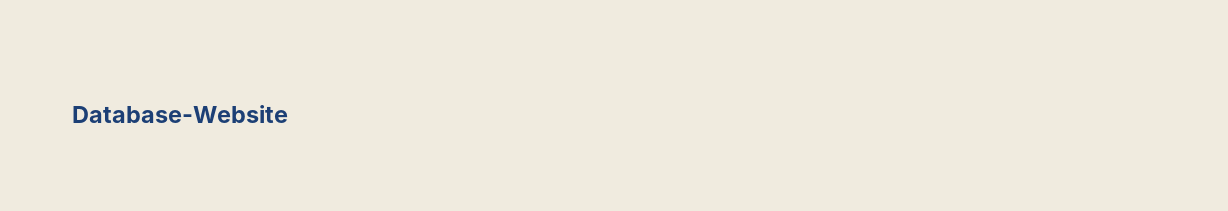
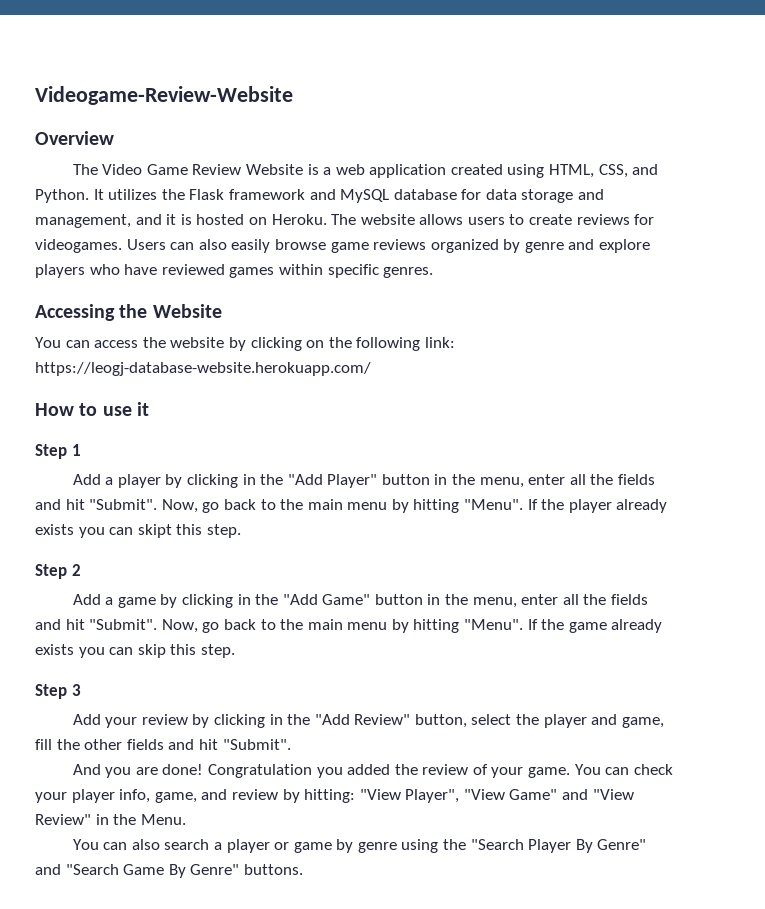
[72,105,288,123] Database-Website -> [35,86,293,105] [35,131,114,145] [72,164,659,178] [35,189,605,203] [35,214,655,228] [35,239,651,253] [35,264,434,278] [35,304,222,321] [35,337,455,351] [35,362,371,376] [35,402,150,416] [35,444,81,459] [72,474,656,488] [35,499,668,513] [35,524,241,538] [35,564,81,579] [72,594,649,608] [35,619,663,633] [35,644,235,658] [35,684,81,699] [72,714,664,728] [35,739,291,750] [72,764,673,778] [35,789,634,803] [35,814,186,825] [72,839,647,853] [35,864,303,878] Videogame-Review-Website // Overview // The Video Game Review Website is a web application created using HTML, CSS, and Python. It utilizes the Flask framework and MySQL database for data storage and management, and it is hosted on Heroku. The website allows users to create reviews for videogames. Users can also easily browse game reviews organized by genre and explore players who have reviewed games within specific genres. // Accessing the Website // You can access the website by clicking on the following link: https://leogj-database-website.herokuapp.com/ // How to use it // Step 1 // Add a player by clicking in the "Add Player" button in the menu, enter all the fields and hit "Submit". Now, go back to the main menu by hitting "Menu". If the player already exists you can skipt this step. // Step 2 // Add a game by clicking in the "Add Game" button in the menu, enter all the fields and hit "Submit". Now, go back to the main menu by hitting "Menu". If the game already exists you can skip this step. // Step 3 // Add your review by clicking in the "Add Review" button, select the player and game, fill the other fields and hit "Submit". // And you are done! Congratulation you added the review of your game. You can check your player info, game, and review by hitting: "View Player", "View Game" and "View Review" in the Menu. // You can also search a player or game by genre using the "Search Player By Genre" and "Search Game By Genre" buttons.

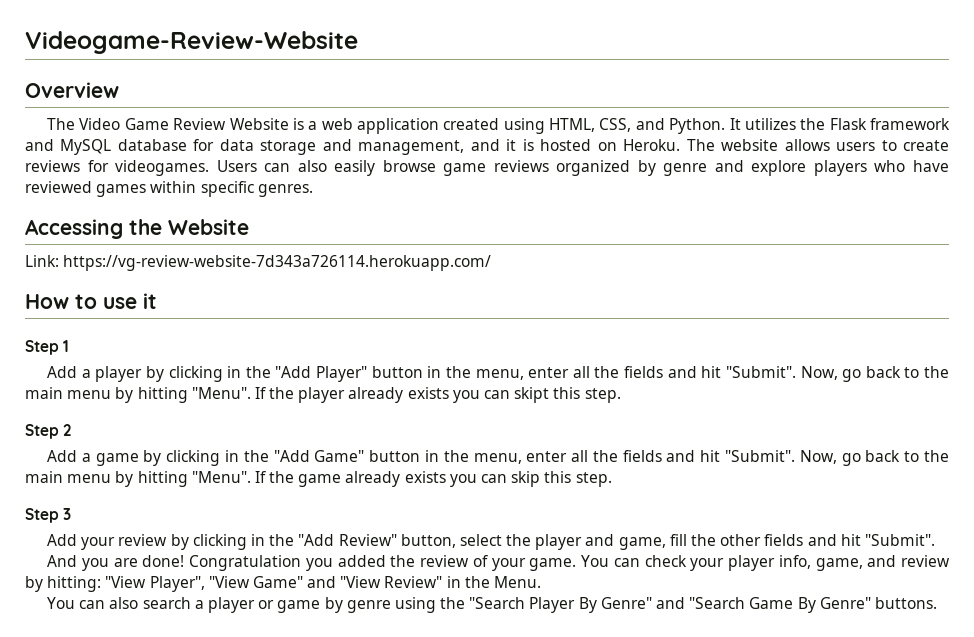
[35,337,455,351] [35,362,371,376] You can access the website by clicking on the following link: https://leogj-database-website.herokuapp.com/ -> [25,255,492,271] Link: https://vg-review-website-7d343a726114.herokuapp.com/

